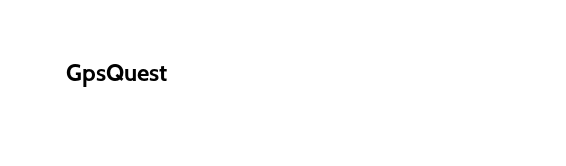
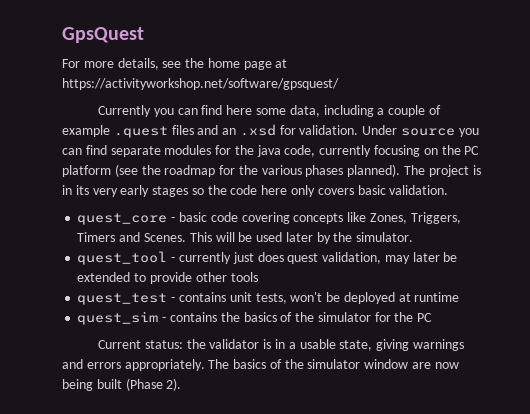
(167, 75) none -> [62,58,288,70] [62,78,339,90] [98,105,441,117] [62,124,479,138] [62,145,480,157] [62,164,481,177] [62,185,449,197] [77,212,461,225] [77,232,414,244] [77,251,458,265] [77,272,258,284] [77,292,460,305] [77,311,433,325] [98,339,464,351] [62,359,459,371] [62,378,182,391] // For more details, see the home page at https://activityworkshop.net/software/gpsquest/ // Currently you can find here some data, including a couple of example .quest files and an .xsd for validation. Under source you can find separate modules for the java code, currently focusing on the PC platform (see the roadmap for the various phases planned). The project is in its very early stages so the code here only covers basic validation. // quest_core - basic code covering concepts like Zones, Triggers, Timers and Scenes. This will be used later by the simulator. // quest_tool - currently just does quest validation, may later be extended to provide other tools // quest_test - contains unit tests, won't be deployed at runtime // quest_sim - contains the basics of the simulator for the PC // Current status: the validator is in a usable state, giving warnings and errors appropriately. The basics of the simulator window are now being built (Phase 2).

